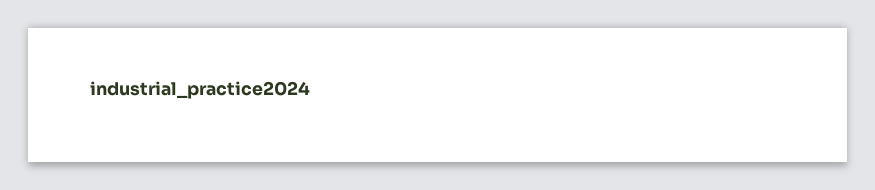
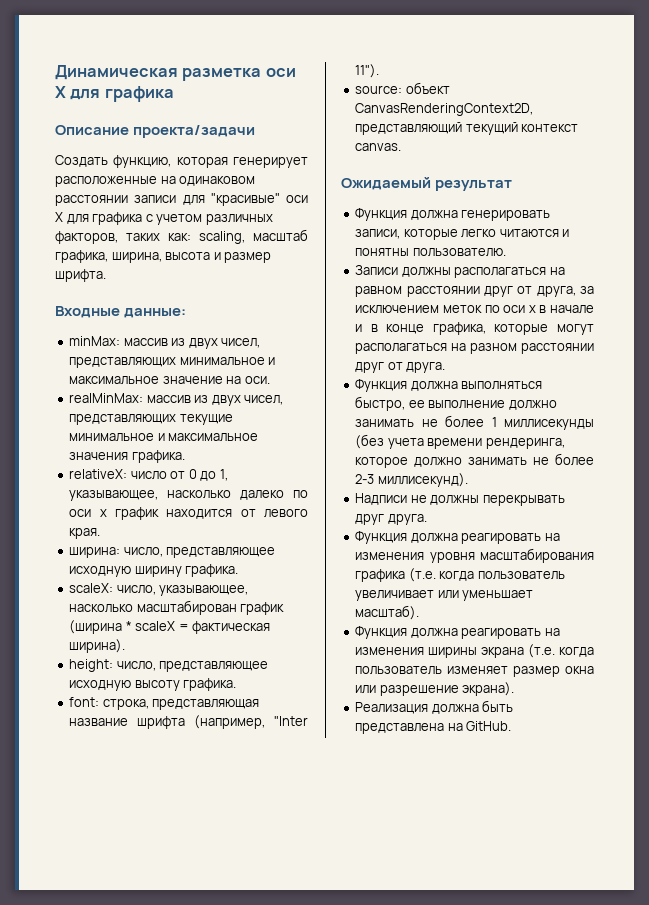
[90,81,310,99] industrial_practice2024 -> [55,65,296,81] [55,86,174,102] [55,125,256,138] [55,155,308,168] [55,176,256,187] [55,193,308,206] [55,212,273,225] [55,229,308,244] [55,250,272,263] [55,269,106,282] [55,306,187,318] [69,336,261,349] [69,357,276,368] [69,376,270,385] [69,393,284,406] [69,414,233,425] [69,433,259,442] [69,450,185,463] [69,469,228,481] [69,490,308,501] [69,507,308,520] [69,528,101,539] [69,547,276,558] [69,564,239,577] [69,583,249,596] [69,600,285,615] [69,620,271,634] [69,639,126,653] [69,659,269,672] [69,678,237,691] [69,697,260,710] [69,715,308,729] [355,64,380,78] [355,82,450,94] [355,103,534,116] [355,122,579,135] [355,143,402,151] [341,177,513,191] [355,208,551,221] [355,229,570,240] [355,248,506,257] [355,265,565,278] [355,286,594,297] [355,305,594,314] [355,322,594,335] [355,343,594,354] [355,362,446,373] [355,379,543,392] [355,396,557,411] [355,415,594,430] [355,434,565,449] [355,453,594,468] [355,473,468,487] [355,493,565,506] [355,514,427,525] [355,531,560,544] [355,548,594,563] [355,568,565,582] [355,590,534,601] [355,605,420,620] [355,626,560,639] [355,644,594,658] [355,666,594,677] [355,682,515,696] [355,700,514,714] [355,721,512,734] Динамическая разметка оси X для графика // Описание проекта/задачи // Создать функцию, которая генерирует расположенные на одинаковом расстоянии записи для "красивые" оси X для графика с учетом различных факторов, таких как: scaling, масштаб графика, ширина, высота и размер шрифта. // Входные данные: // minMax: массив из двух чисел, представляющих минимальное и максимальное значение на оси. // realMinMax: массив из двух чисел, представляющих текущие минимальное и максимальное значения графика. // relativeX: число от 0 до 1, указывающее, насколько далеко по оси x график находится от левого края. // ширина: число, представляющее исходную ширину графика. // scaleX: число, указывающее, насколько масштабирован график (ширина * scaleX = фактическая ширина). // height: число, представляющее исходную высоту графика. // font: строка, представляющая название шрифта (например, "Inter 11"). // source: объект CanvasRenderingContext2D, представляющий текущий контекст canvas. // Ожидаемый результат // Функция должна генерировать записи, которые легко читаются и понятны пользователю. // Записи должны располагаться на равном расстоянии друг от друга, за исключением меток по оси x в начале и в конце графика, которые могут располагаться на разном расстоянии друг от друга. // Функция должна выполняться быстро, ее выполнение должно занимать не более 1 миллисекунды (без учета времени рендеринга, которое должно занимать не более 2-3 миллисекунд). // Надписи не должны перекрывать друг друга. // Функция должна реагировать на изменения уровня масштабирования графика (т.е. когда пользователь увеличивает или уменьшает масштаб). // Функция должна реагировать на изменения ширины экрана (т.е. когда пользователь изменяет размер окна или разрешение экрана). // Реализация должна быть представлена на GitHub.

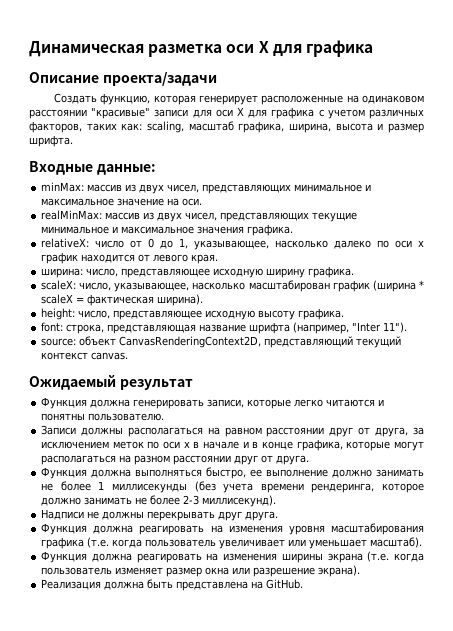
(128, 200) none -> [91,107,151,119] "красивые"
[210,193,280,206] "красивые" -> (212, 113) none

